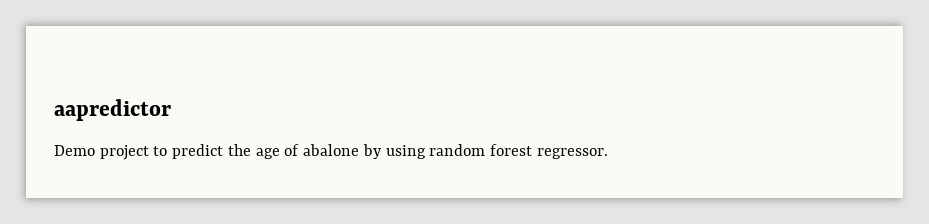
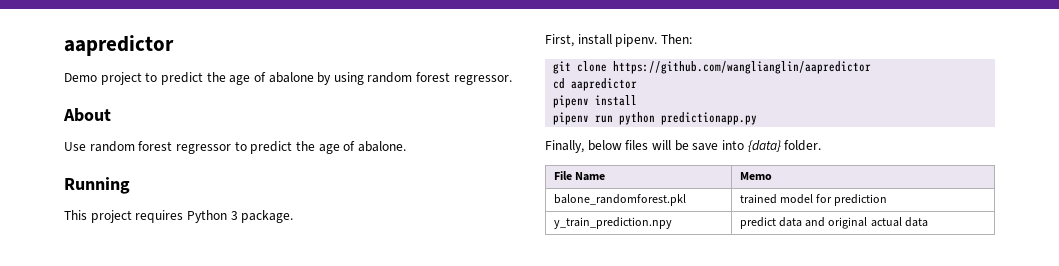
(608, 153) none -> [63,108,111,122] [64,141,406,154] [64,177,130,194] [64,210,294,223] [545,34,692,47] [553,61,872,74] [553,78,638,91] [553,95,638,108] [553,112,758,125] [545,140,822,153] [553,171,605,181] [739,172,772,180] [553,194,686,206] [739,194,888,206] [553,217,672,229] [739,217,928,229] // About // Use random forest regressor to predict the age of abalone. // Running // This project requires Python 3 package. // First, install pipenv. Then: // git clone https://github.com/wanglianglin/aapredictor // cd aapredictor // pipenv install // pipenv run python predictionapp.py // Finally, below files will be save into {data} folder. // File Name | Memo // balone_randomforest.pkl | trained model for prediction // y_train_prediction.npy | predict data and original actual data

